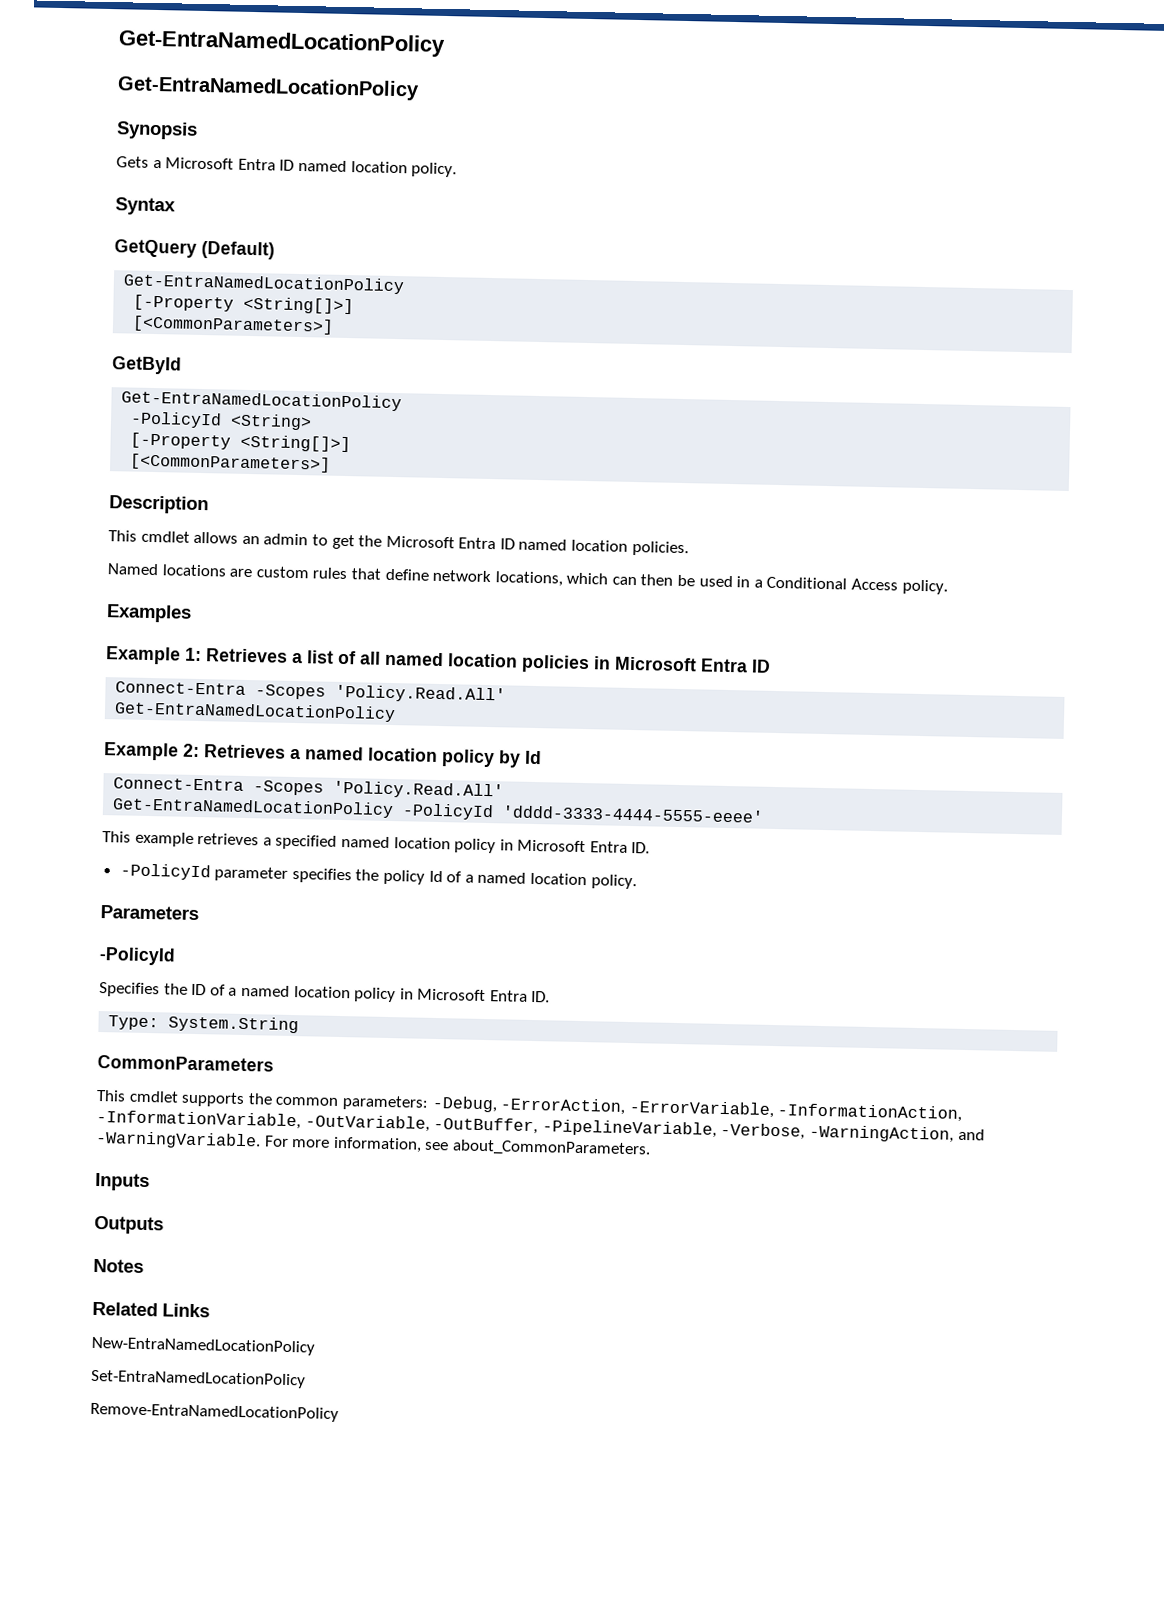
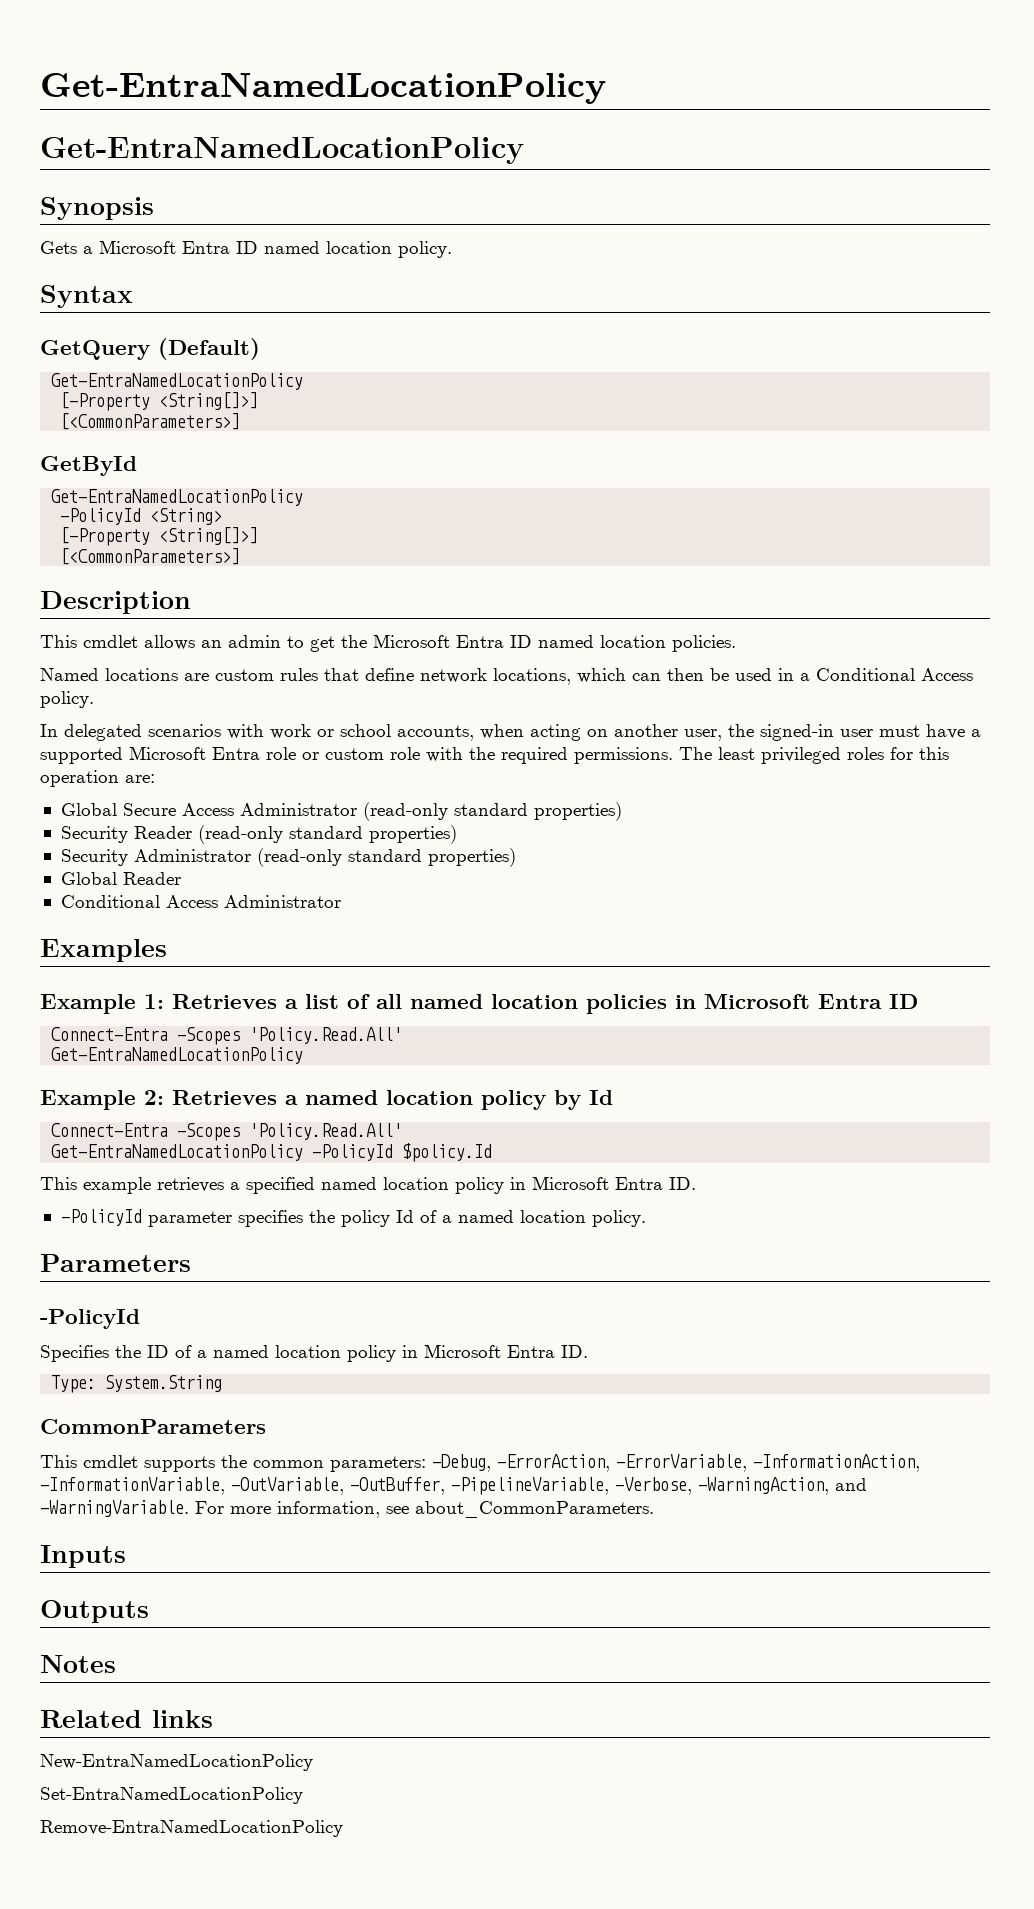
(948, 587) none -> [40,724,981,741] [40,746,949,764] [40,770,155,787] [60,802,622,821] [60,825,457,844] [60,848,516,867] [60,872,181,885] [60,895,341,908] // In delegated scenarios with work or school accounts, when acting on another user, the signed-in user must have a supported Microsoft Entra role or custom role with the required permissions. The least privileged roles for this operation are: // Global Secure Access Administrator (read-only standard properties) // Security Reader (read-only standard properties) // Security Administrator (read-only standard properties) // Global Reader // Conditional Access Administrator
[502,805,765,823] 'dddd-3333-4444-5555-eeee' -> [402,1143,493,1162] $policy.Id
[162,1303,210,1318] Links -> [152,1710,213,1728] links

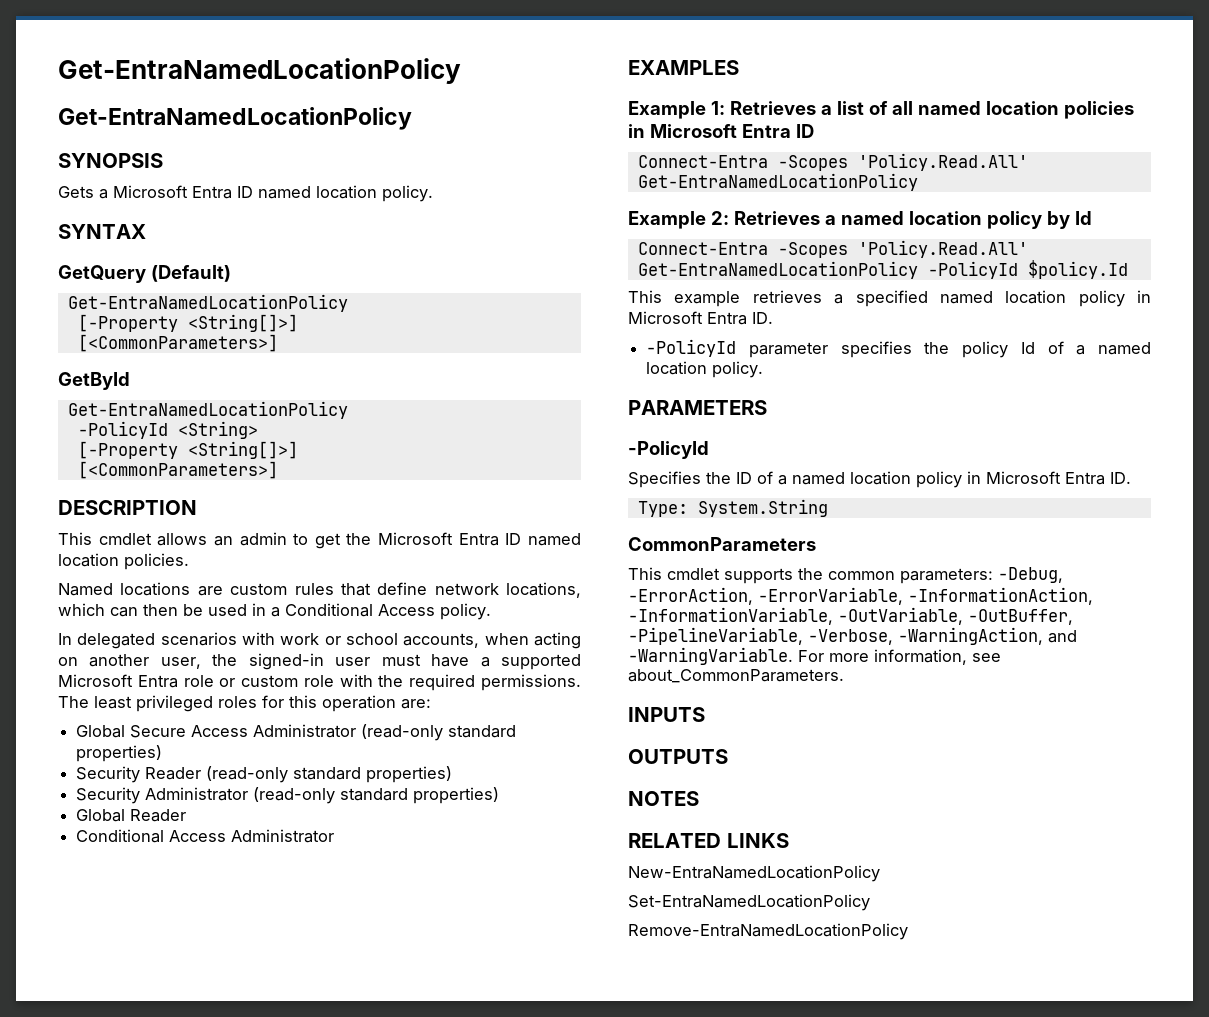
[40,197,154,220] Synopsis -> [58,153,163,168] SYNOPSIS
[40,285,133,308] Syntax -> [58,224,146,239] SYNTAX
[40,591,191,614] Description -> [58,500,197,515] DESCRIPTION
[40,939,167,962] Examples -> [628,60,739,75] EXAMPLES
[40,1254,191,1272] Parameters -> [628,400,767,415] PARAMETERS
[40,1545,126,1568] [40,1600,149,1623] [40,1655,116,1673] [40,1710,213,1728] Inputs // Outputs // Notes // Related links -> [628,707,705,722] [628,749,728,764] [628,791,699,806] [628,833,789,848] INPUTS // OUTPUTS // NOTES // RELATED LINKS

